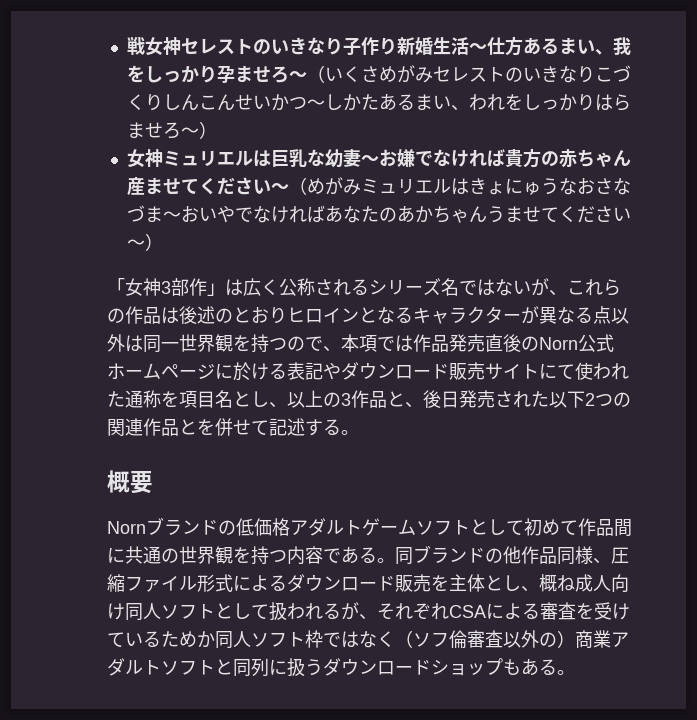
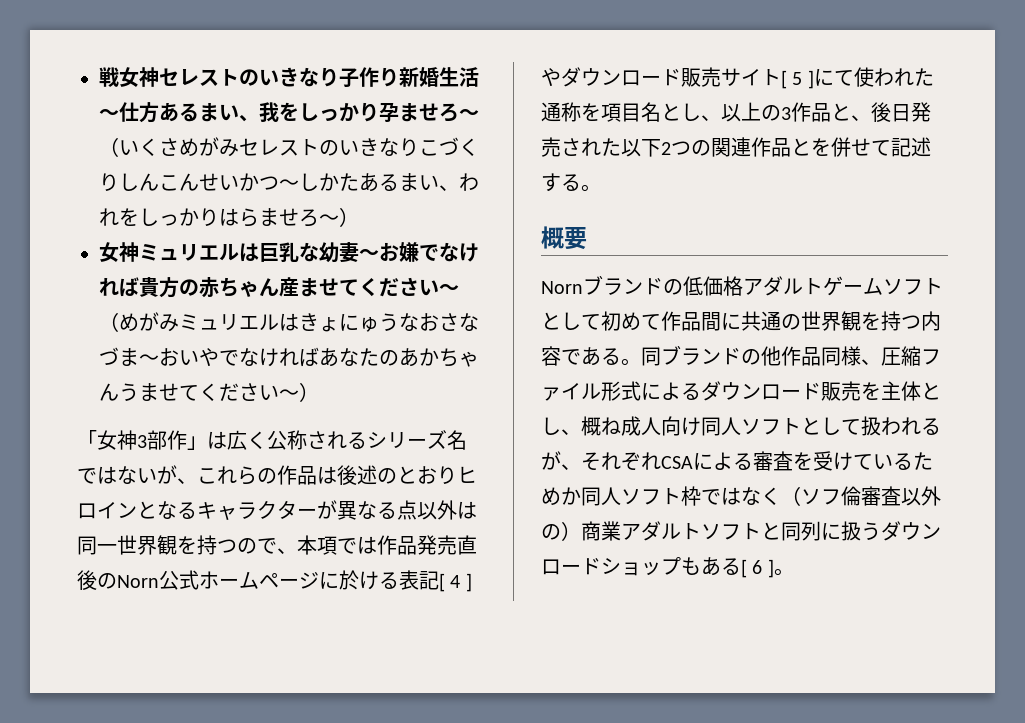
(323, 371) none -> [439,573,472,592] [ 4 ]
(539, 371) none -> [781,70,814,89] [ 5 ]
(557, 667) none -> [741,559,774,578] [ 6 ]

